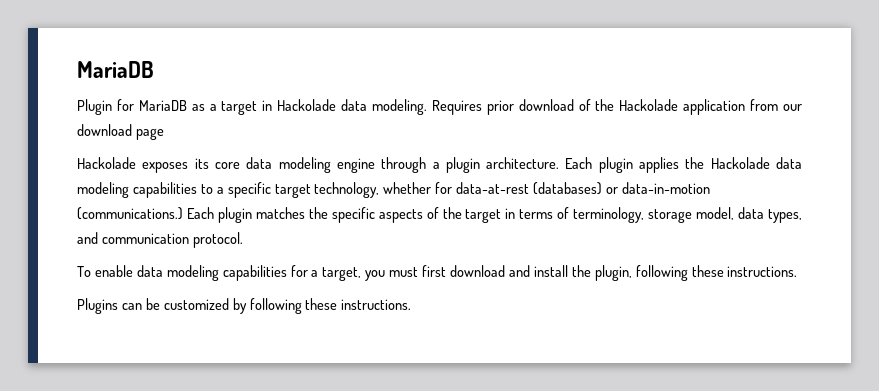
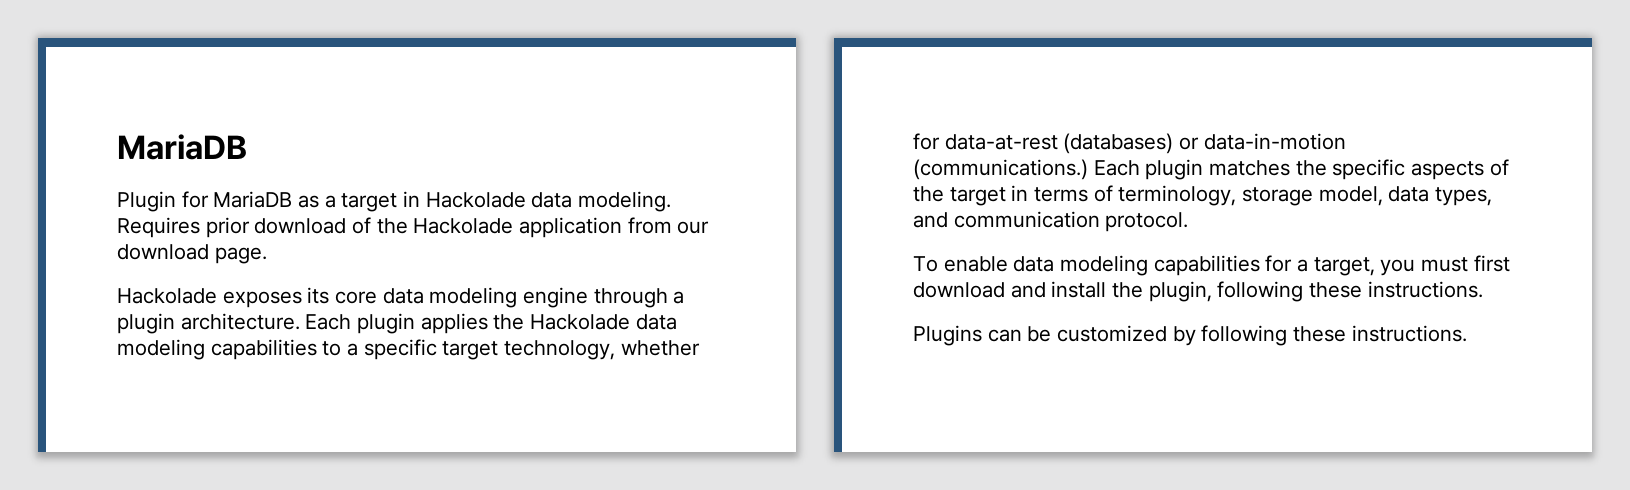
[135,128,164,140] page -> [214,247,267,264] page.

